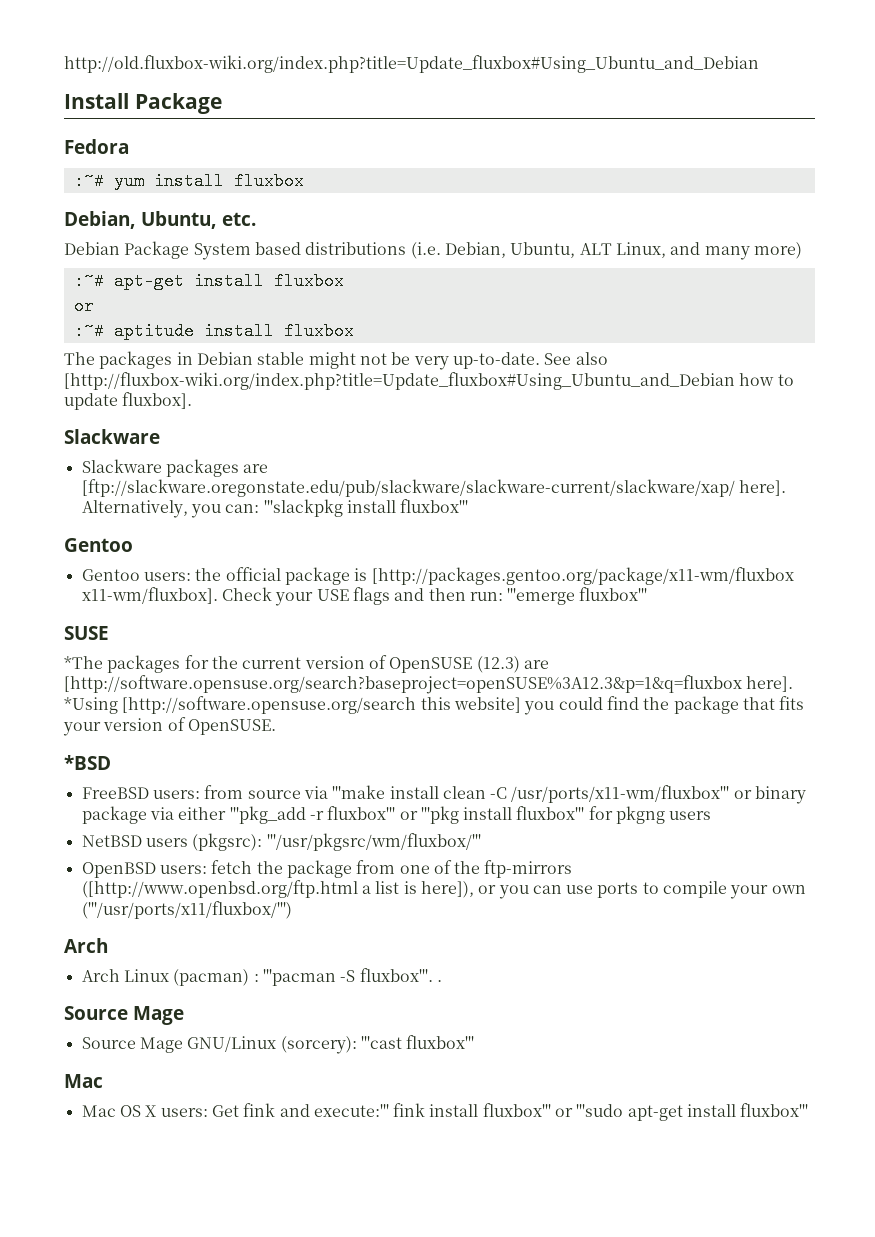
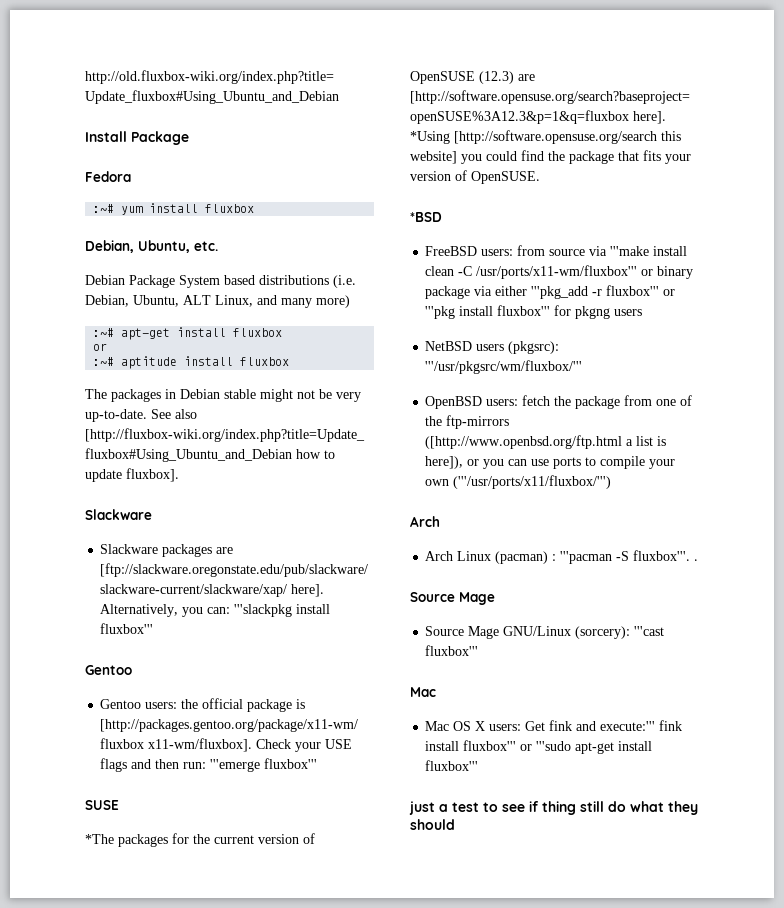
(809, 1110) none -> [409,801,698,815] [410,819,455,830] // just a test to see if thing still do what they should

